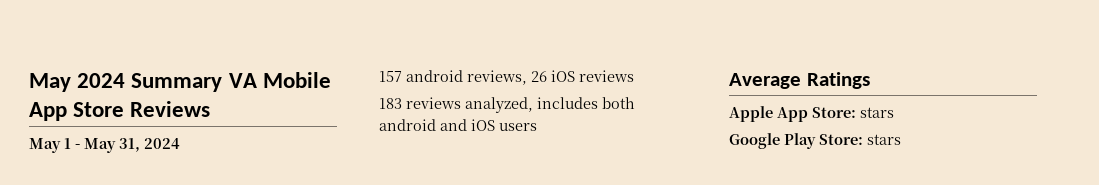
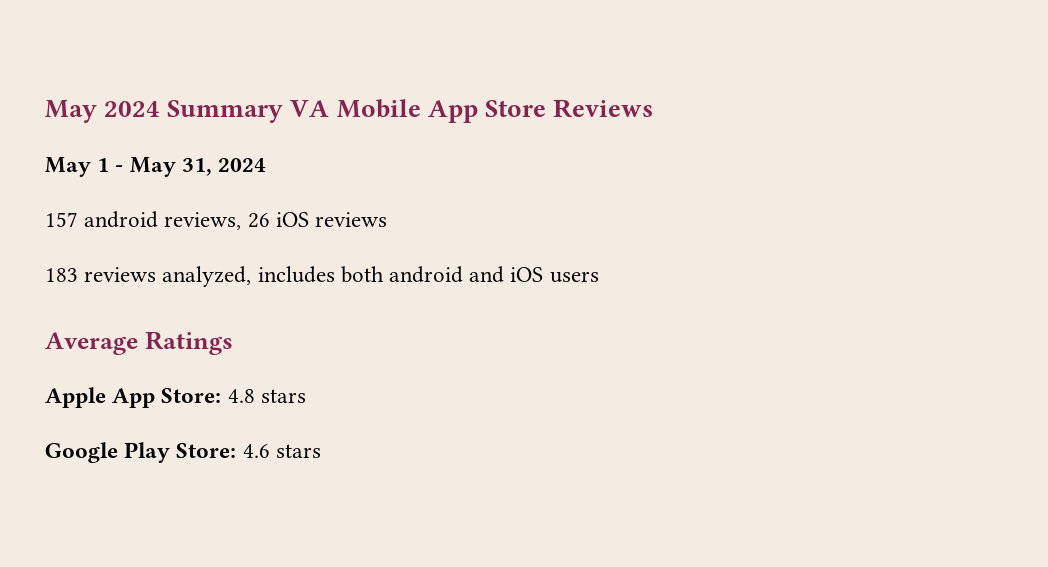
(856, 112) none -> [227,389,255,403] 4.8
(863, 139) none -> [242,444,270,458] 4.6

